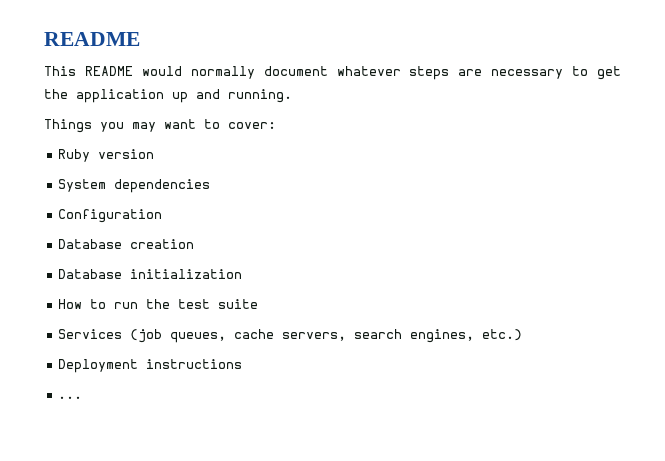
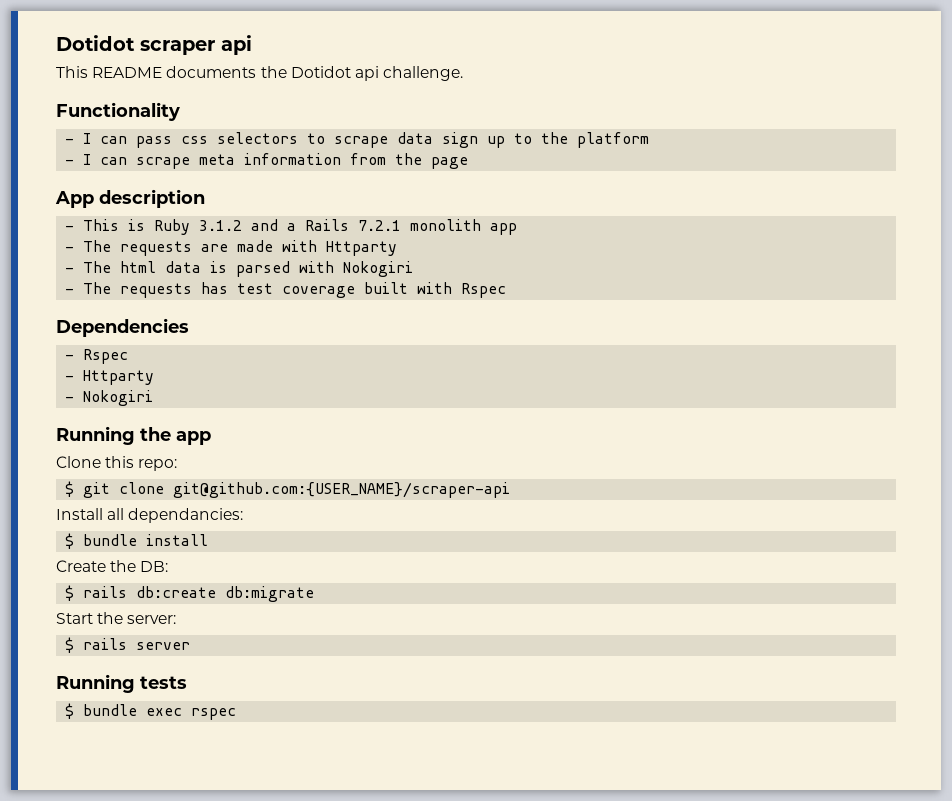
[44,32,140,46] README -> [56,35,252,55] Dotidot scraper api
[141,66,621,80] [44,89,292,103] [44,119,276,133] [58,149,155,162] [58,179,211,193] [58,209,163,223] [58,239,195,249] [58,269,243,279] [58,299,259,309] [58,329,523,343] [58,359,243,373] [58,396,83,399] would normally document whatever steps are necessary to get the application up and running. // Things you may want to cover: // Ruby version // System dependencies // Configuration // Database creation // Database initialization // How to run the test suite // Services (job queues, cache servers, search engines, etc.) // Deployment instructions // ... -> [166,66,464,81] [56,102,180,121] [65,132,650,148] [65,153,469,169] [55,189,205,208] [65,219,518,235] [65,240,398,256] [65,261,414,277] [65,282,507,298] [56,318,189,337] [65,349,129,364] [65,370,155,385] [65,390,154,406] [56,426,211,445] [56,456,178,471] [65,481,511,498] [56,508,244,523] [65,533,209,549] [56,560,169,572] [65,585,315,602] [56,612,177,624] [65,637,191,653] [56,674,187,693] [65,703,237,720] documents the Dotidot api challenge. // Functionality // - I can pass css selectors to scrape data sign up to the platform // - I can scrape meta information from the page // App description // - This is Ruby 3.1.2 and a Rails 7.2.1 monolith app // - The requests are made with Httparty // - The html data is parsed with Nokogiri // - The requests has test coverage built with Rspec // Dependencies // - Rspec // - Httparty // - Nokogiri // Running the app // Clone this repo: // $ git clone git@github.com:{USER_NAME}/scraper-api // Install all dependancies: // $ bundle install // Create the DB: // $ rails db:create db:migrate // Start the server: // $ rails server // Running tests // $ bundle exec rspec

